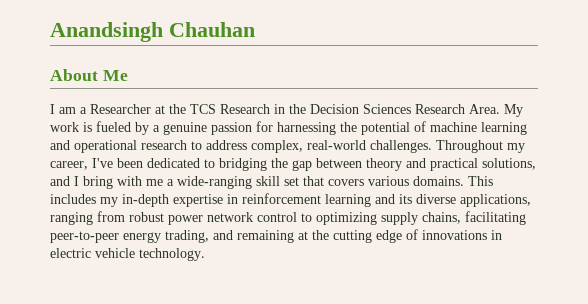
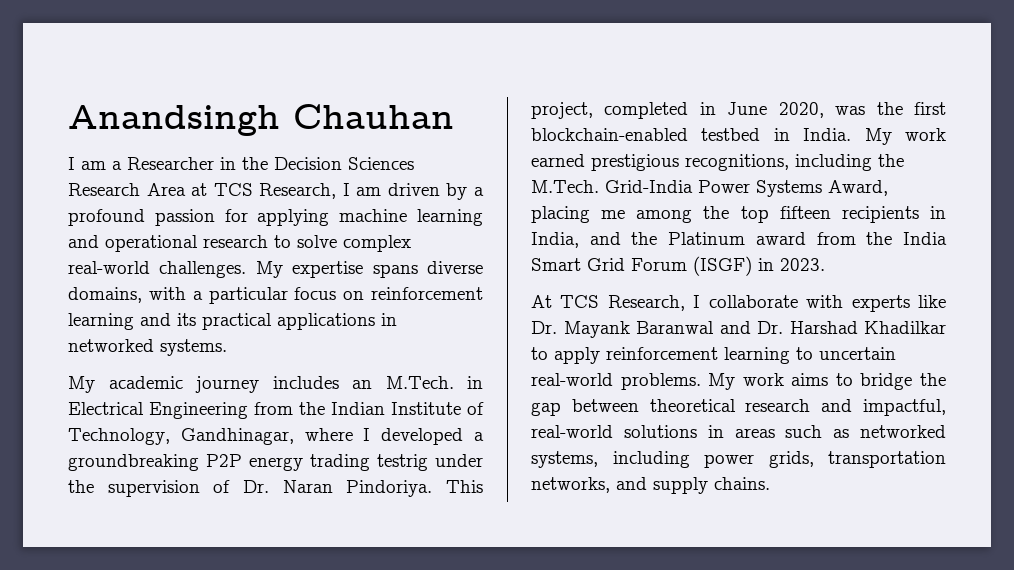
[50,69,128,81] // About Me -> (454, 116) none
[155,104,270,114] at the TCS Research -> (214, 163) none
[469,104,523,117] [50,121,131,132] Area. My work is fueled -> [146,183,440,199] Area at TCS Research, I am driven
[163,122,207,135] genuine -> [68,209,145,226] profound
[277,121,426,135] harnessing the potential of -> [257,209,330,226] applying
[206,140,525,153] [50,158,536,171] [50,176,493,189] [50,193,531,207] [50,211,526,225] [50,229,502,243] [50,248,205,261] address complex, real-world challenges. Throughout my career, I've been dedicated to bridging the gap between theory and practical solutions, and I bring with me a wide-ranging skill set that covers various domains. This includes my in-depth expertise in reinforcement learning and its diverse applications, ranging from robust power network control to optimizing supply chains, facilitating peer-to-peer energy trading, and remaining at the cutting edge of innovations in electric vehicle technology. -> [297,235,411,252] [68,261,483,278] [68,287,483,304] [68,313,397,330] [68,339,227,356] [68,376,483,393] [68,402,484,419] [68,428,485,445] [68,454,483,471] [68,480,483,497] [531,102,946,119] [531,128,946,145] [531,154,904,171] [531,180,888,197] [531,206,946,223] [531,232,947,248] [531,256,825,276] [531,295,946,312] [531,321,946,338] [531,347,896,364] [531,373,946,390] [531,399,946,416] [531,425,946,438] [531,451,946,468] [531,477,770,494] solve complex real-world challenges. My expertise spans diverse domains, with a particular focus on reinforcement learning and its practical applications in networked systems. // My academic journey includes an M.Tech. in Electrical Engineering from the Indian Institute of Technology, Gandhinagar, where I developed a groundbreaking P2P energy trading testrig under the supervision of Dr. Naran Pindoriya. This project, completed in June 2020, was the first blockchain-enabled testbed in India. My work earned prestigious recognitions, including the M.Tech. Grid-India Power Systems Award, placing me among the top fifteen recipients in India, and the Platinum award from the India Smart Grid Forum (ISGF) in 2023. // At TCS Research, I collaborate with experts like Dr. Mayank Baranwal and Dr. Harshad Khadilkar to apply reinforcement learning to uncertain real-world problems. My work aims to bridge the gap between theoretical research and impactful, real-world solutions in areas such as networked systems, including power grids, transportation networks, and supply chains.

